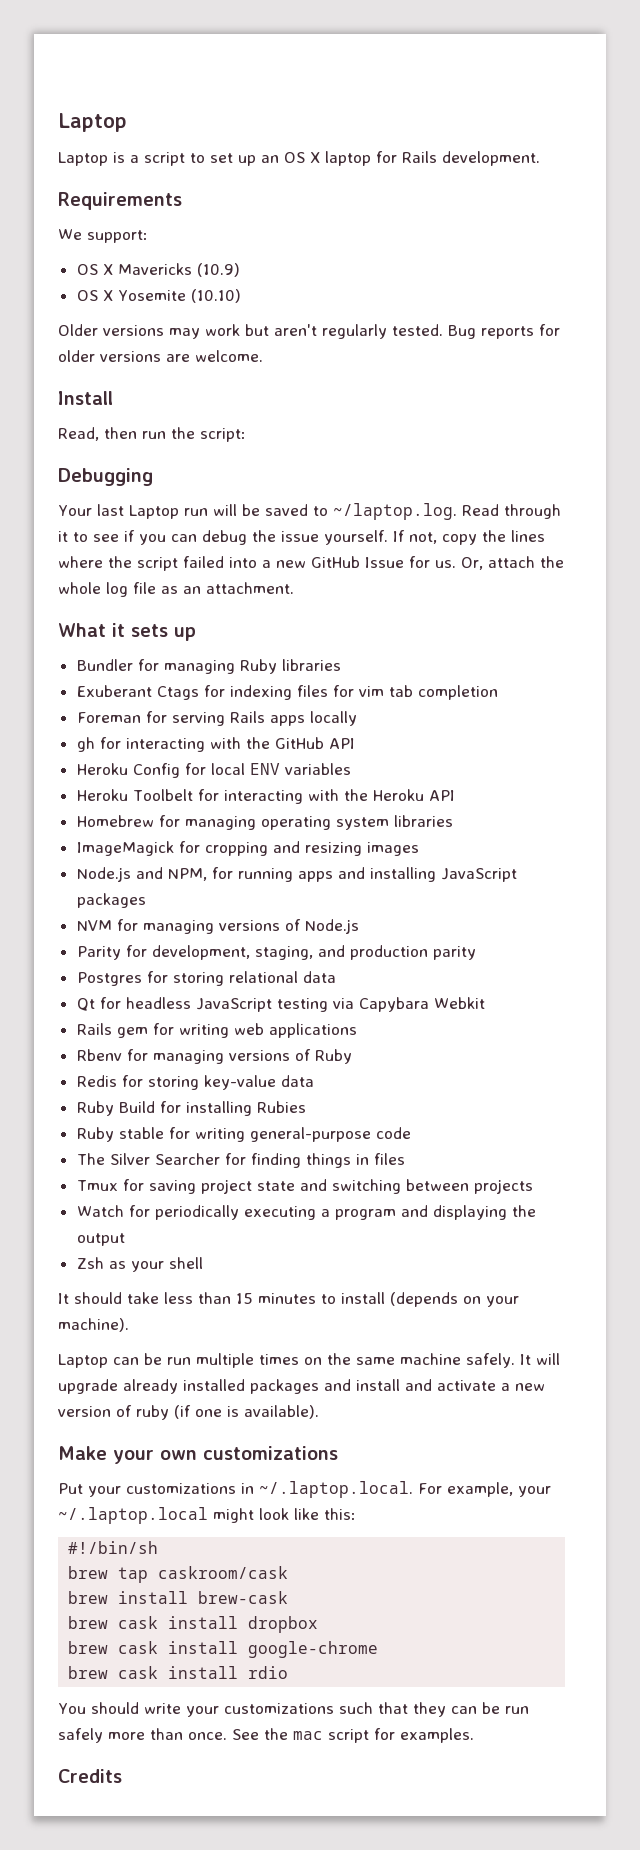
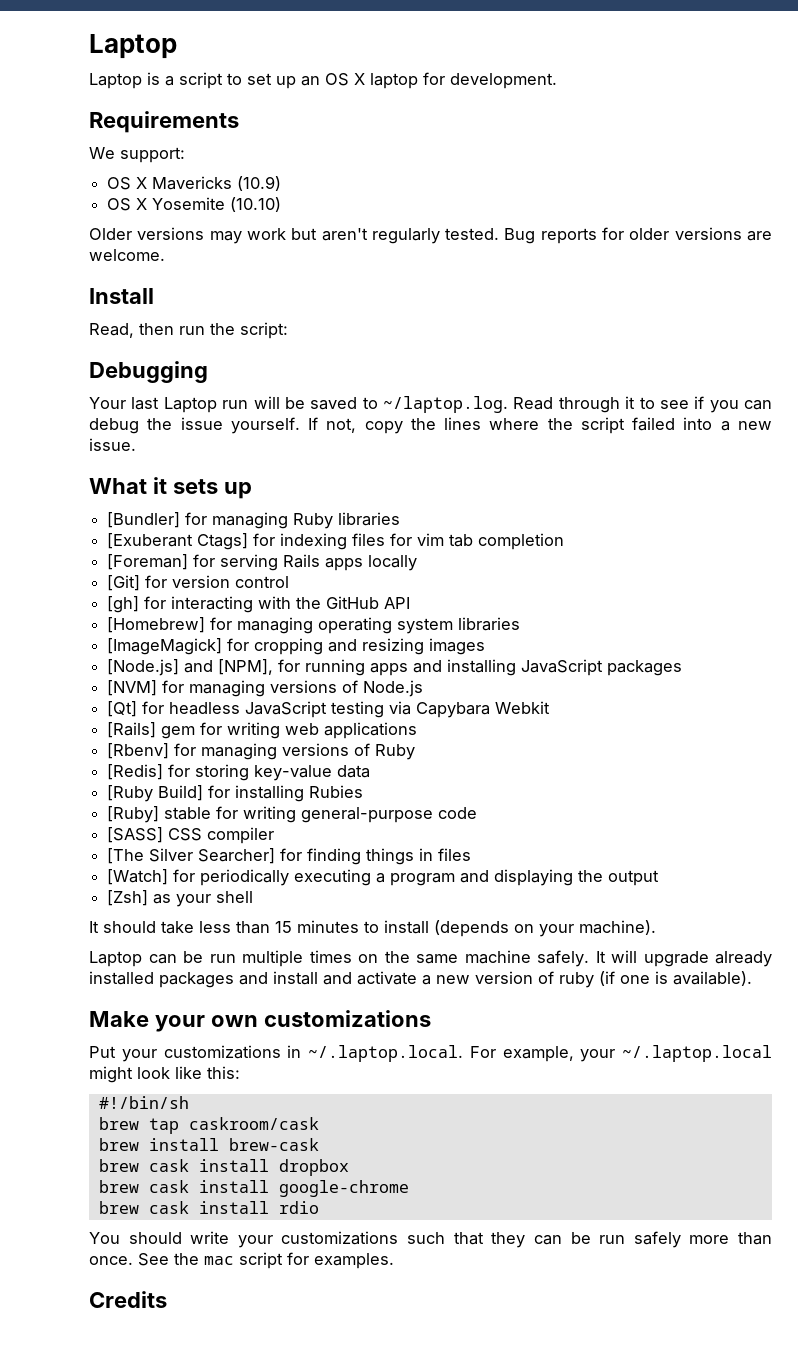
[402,151,437,163] Rails -> (445, 78) none
[311,556,564,570] [58,582,294,597] GitHub Issue for us. Or, attach the whole log file as an attachment. -> [89,438,136,451] issue.
[76,659,133,671] Bundler -> [107,512,181,528] [Bundler]
[76,685,199,700] Exuberant Ctags -> [107,533,249,550] [Exuberant Ctags]
[76,712,141,723] Foreman -> [107,554,189,570] [Foreman]
[76,737,95,752] gh -> [107,575,290,591] [107,596,140,613] [Git] for version control // [gh]
[76,763,351,778] [76,789,455,804] [76,815,154,827] Heroku Config for local ENV variables // Heroku Toolbelt for interacting with the Heroku API // Homebrew -> [107,617,206,633] [Homebrew]
[76,841,174,856] ImageMagick -> [107,638,223,655] [ImageMagick]
[76,867,207,882] Node.js and NPM, -> [107,659,274,676] [Node.js] and [NPM],
[76,920,112,931] NVM -> [107,680,158,696] [NVM]
[76,945,476,960] [76,971,336,986] [76,998,95,1011] Parity for development, staging, and production parity // Postgres for storing relational data // Qt -> [107,701,138,717] [Qt]
[76,1023,112,1035] Rails -> [107,722,157,738] [Rails]
[76,1049,122,1061] Rbenv -> [107,743,170,759] [Rbenv]
[76,1075,117,1087] Redis -> [107,764,164,780] [Redis]
[76,1101,155,1116] Ruby Build -> [107,785,204,802] [Ruby Build]
[76,1127,114,1142] Ruby -> [107,806,160,823] [Ruby]
[76,1153,220,1165] The Silver Searcher -> [107,827,275,844] [107,848,276,864] [SASS] CSS compiler // [The Silver Searcher]
[76,1179,533,1194] [76,1205,124,1217] Tmux for saving project state and switching between projects // Watch -> [107,869,169,885] [Watch]
[76,1257,104,1269] Zsh -> [107,890,149,906] [Zsh]

